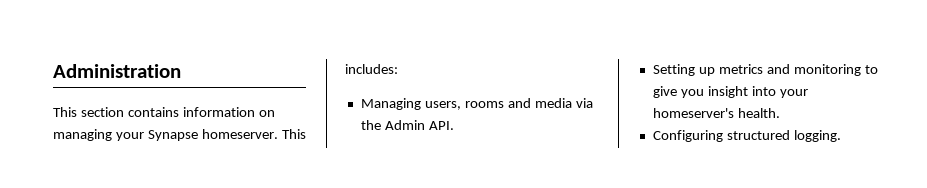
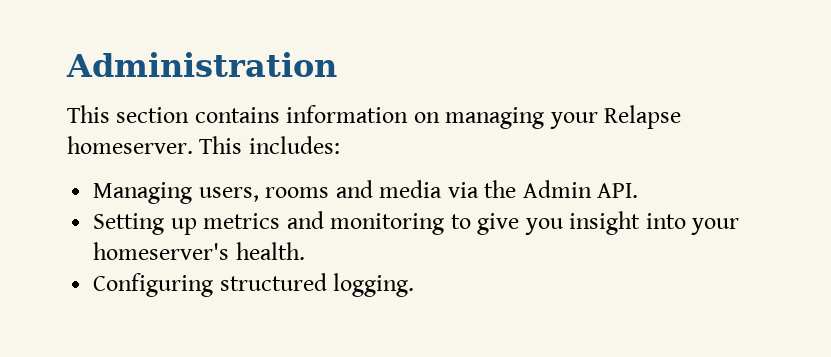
[147,130,198,141] Synapse -> [604,105,682,129] Relapse

